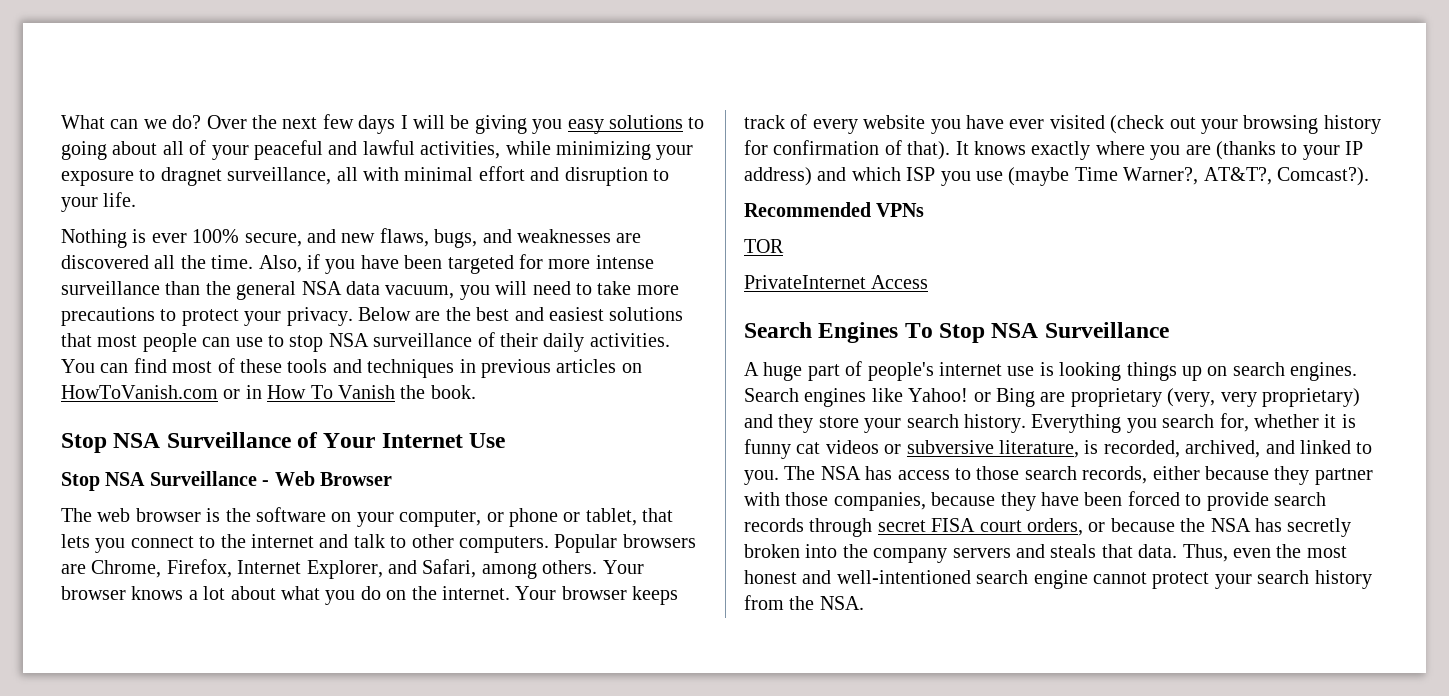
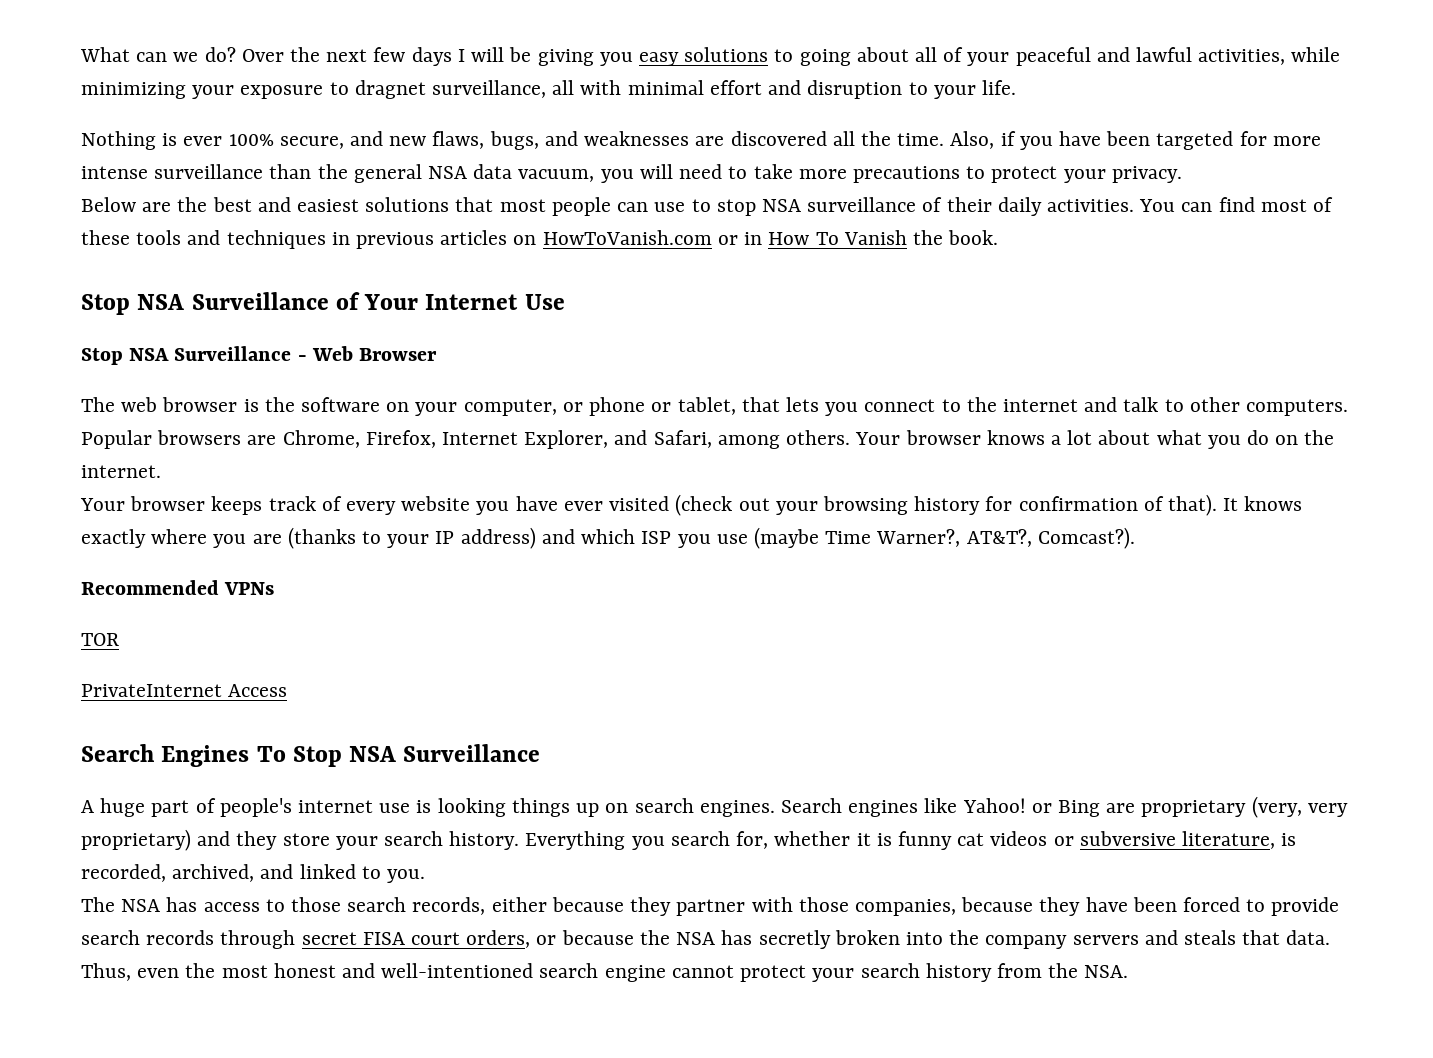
(353, 316) none -> (1182, 174) //
(510, 593) none -> (161, 471) //
(779, 477) none -> (426, 876) //

